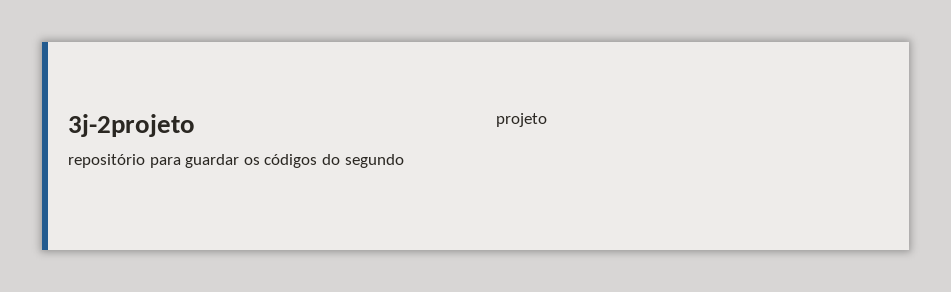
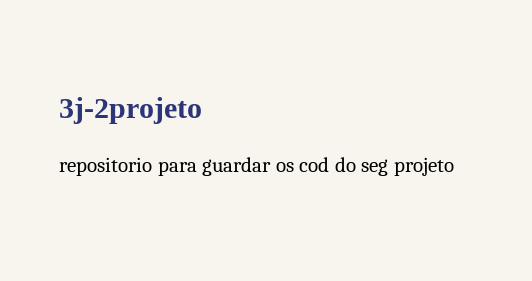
[68,154,145,168] repositório -> [59,157,152,176] repositorio
[264,154,404,168] códigos do segundo -> [299,157,389,176] cod do seg

